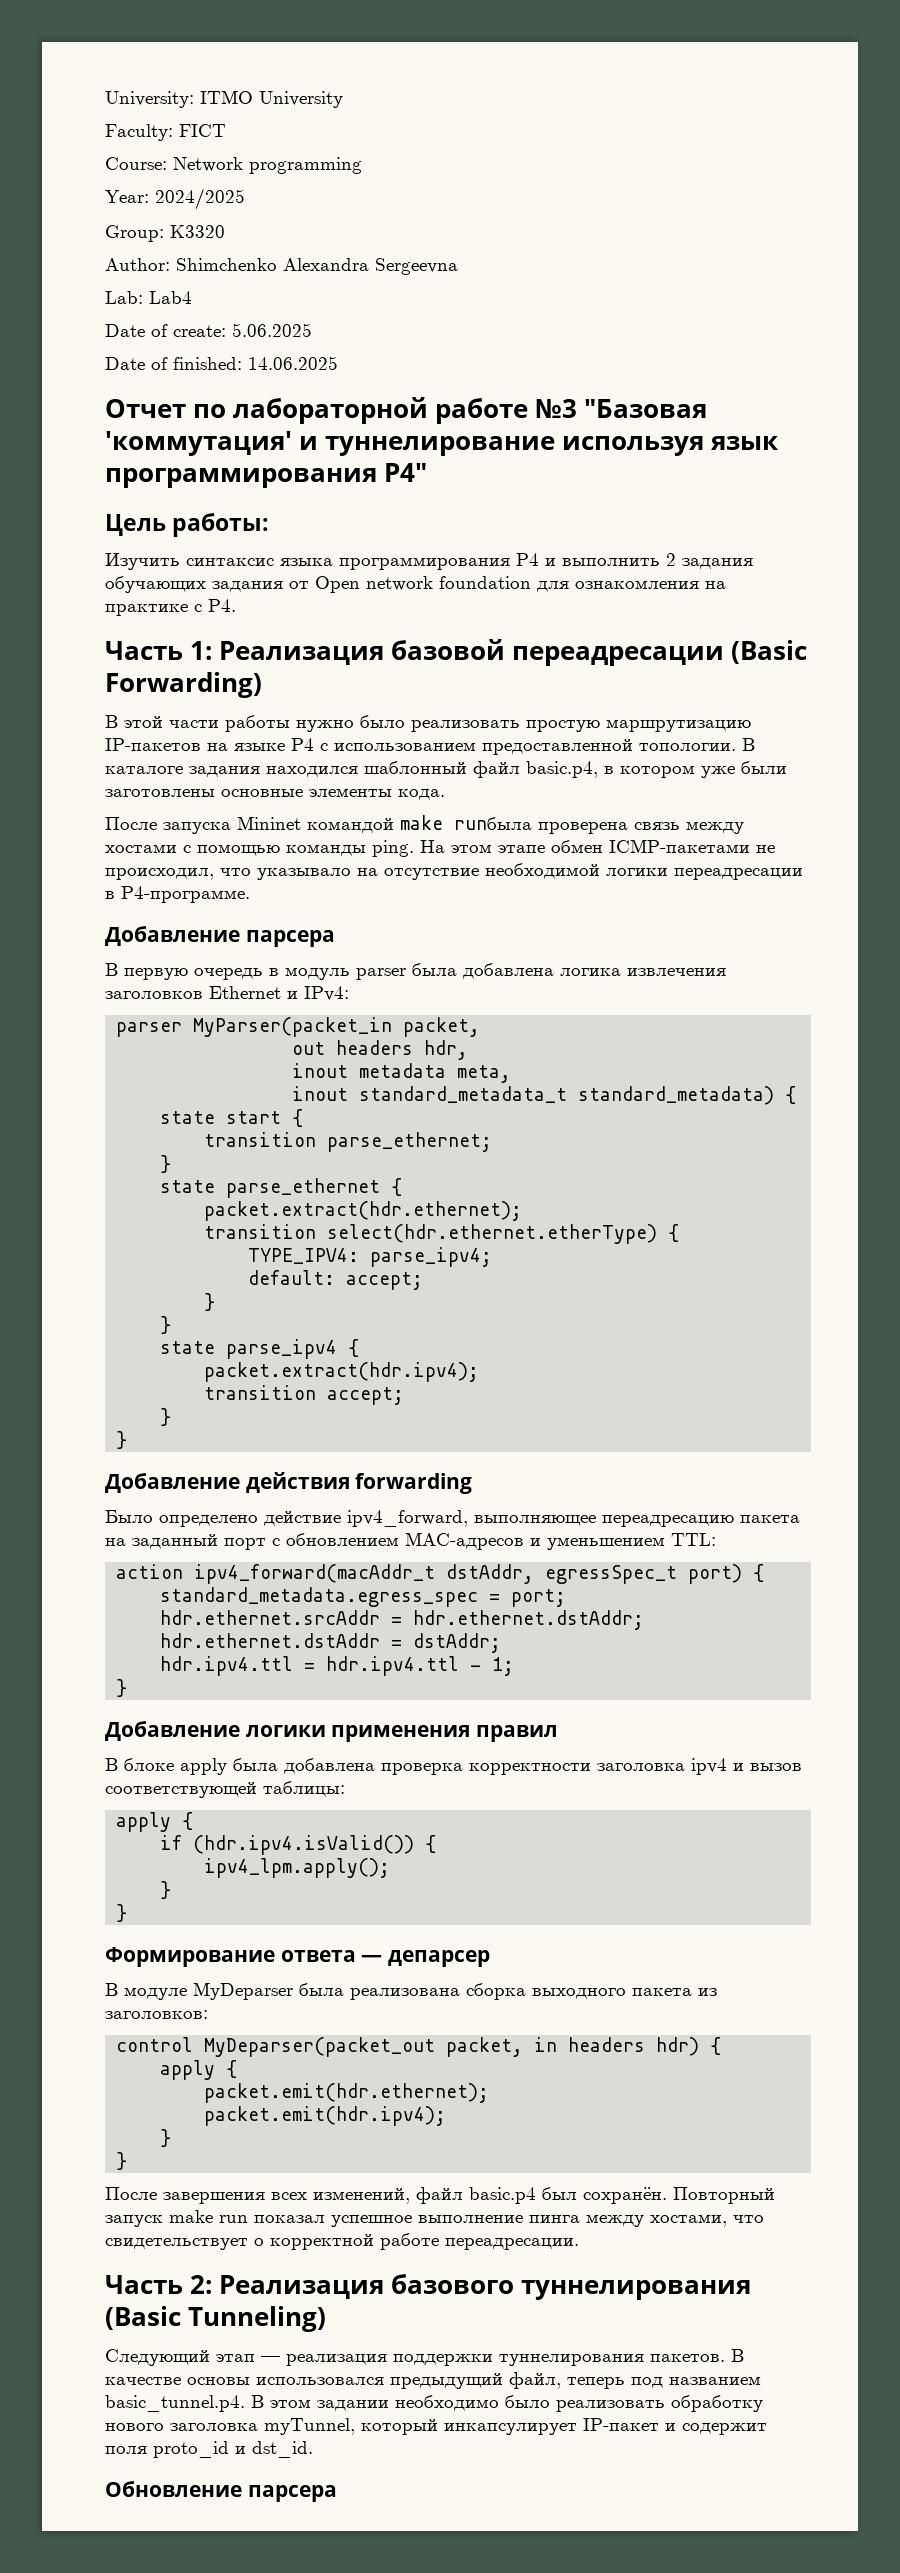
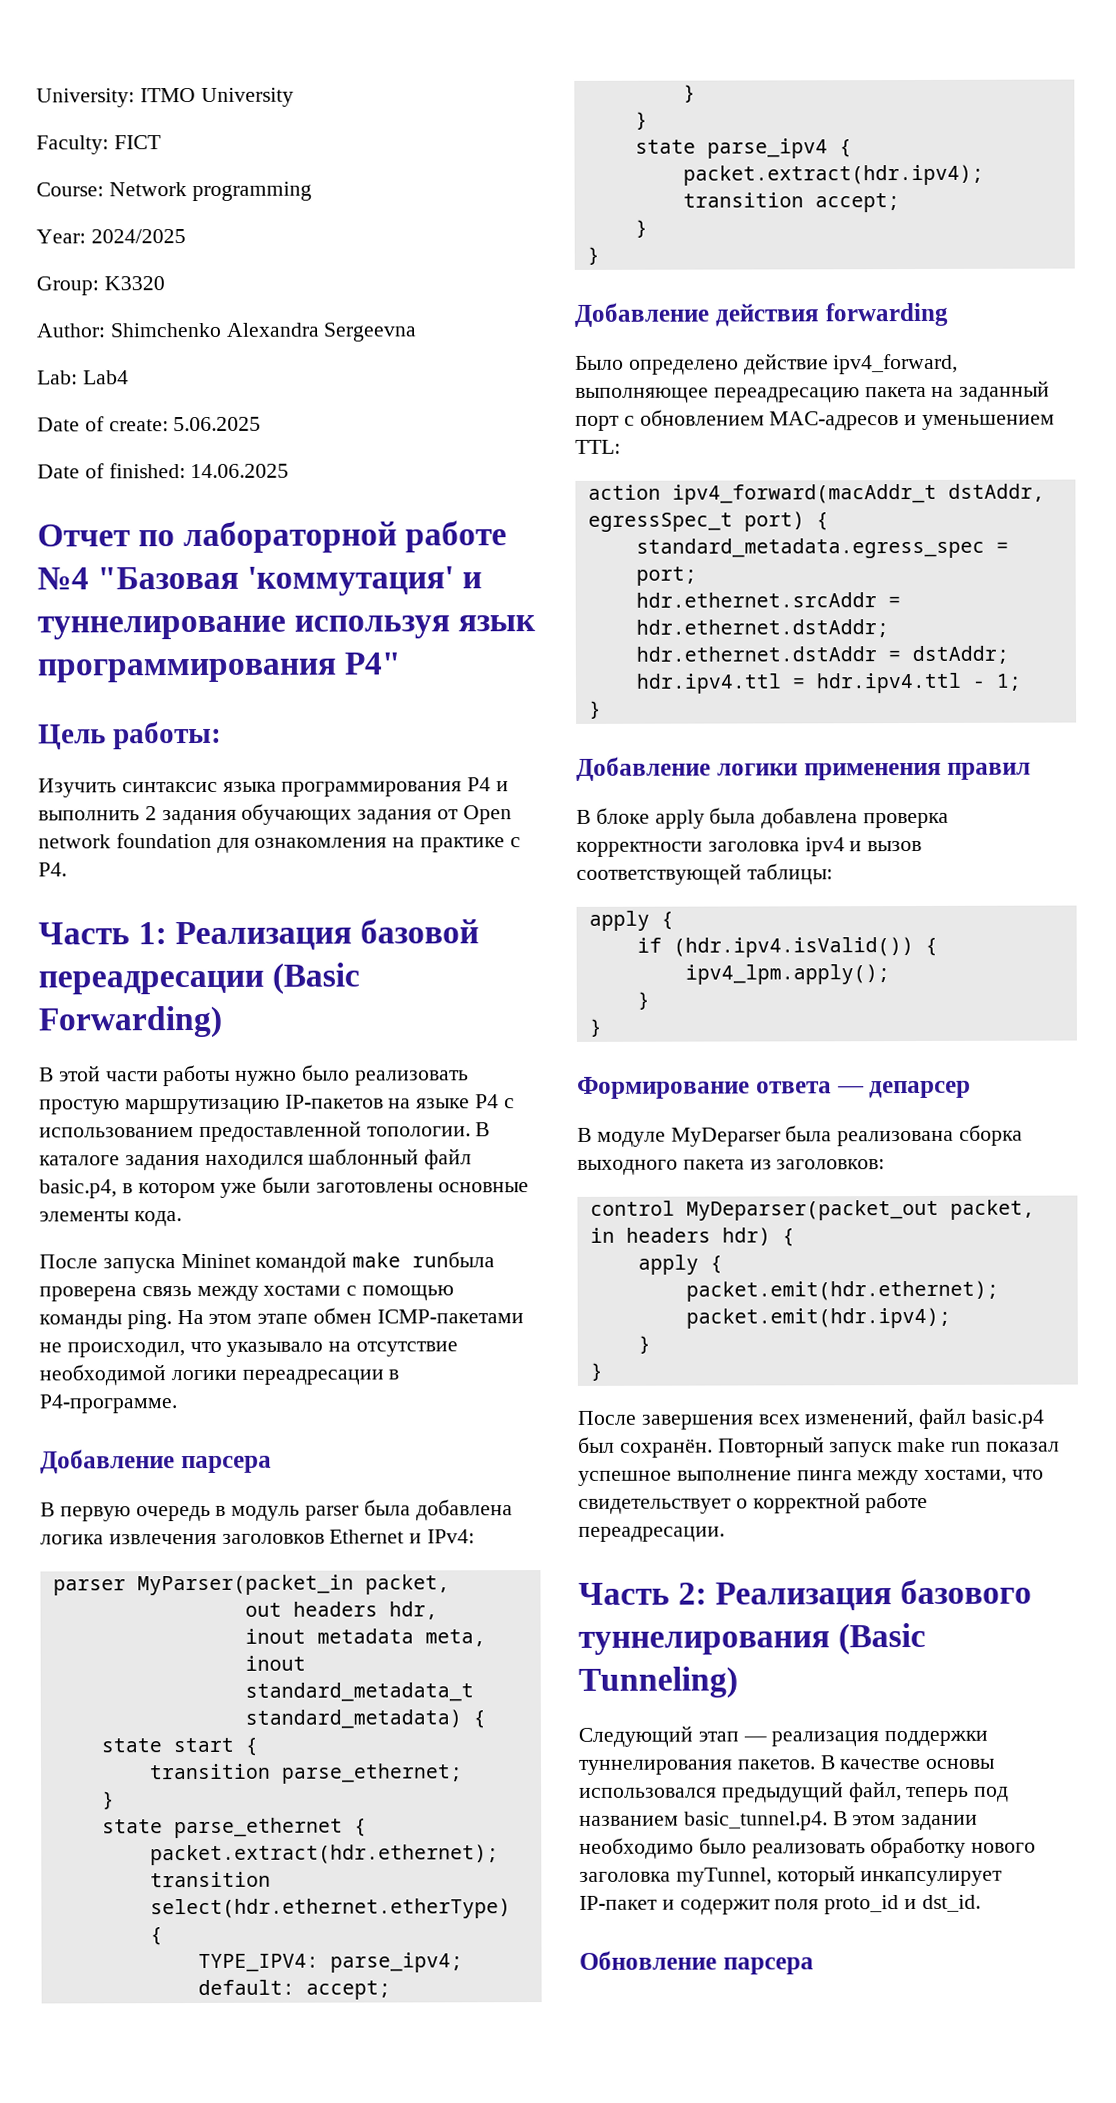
[535,399,578,418] №3 -> [37,567,89,590] №4

